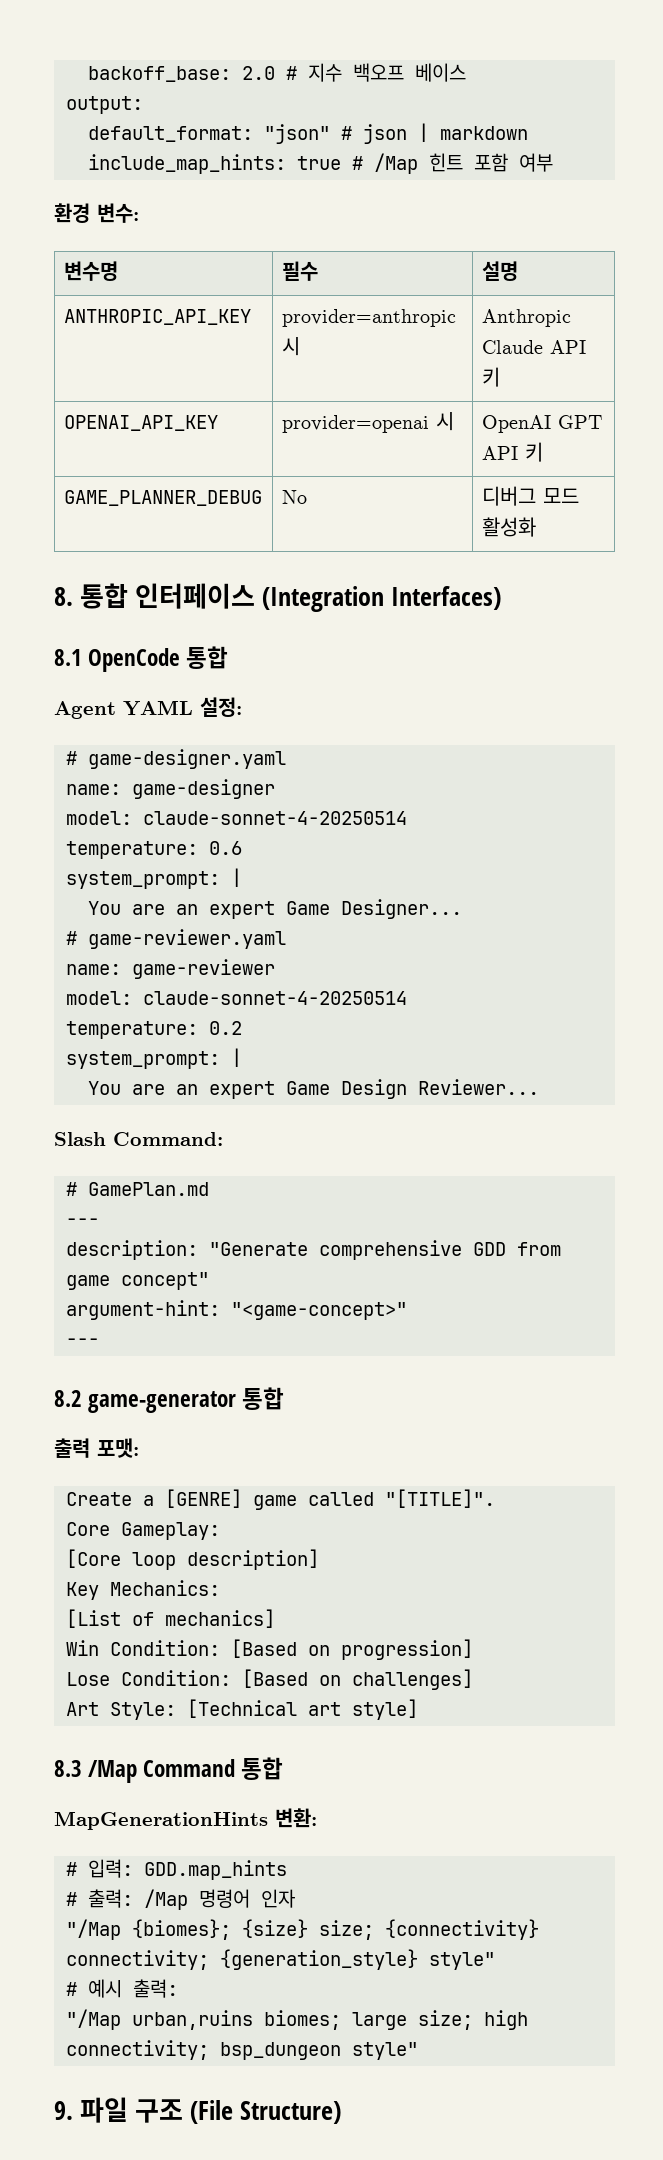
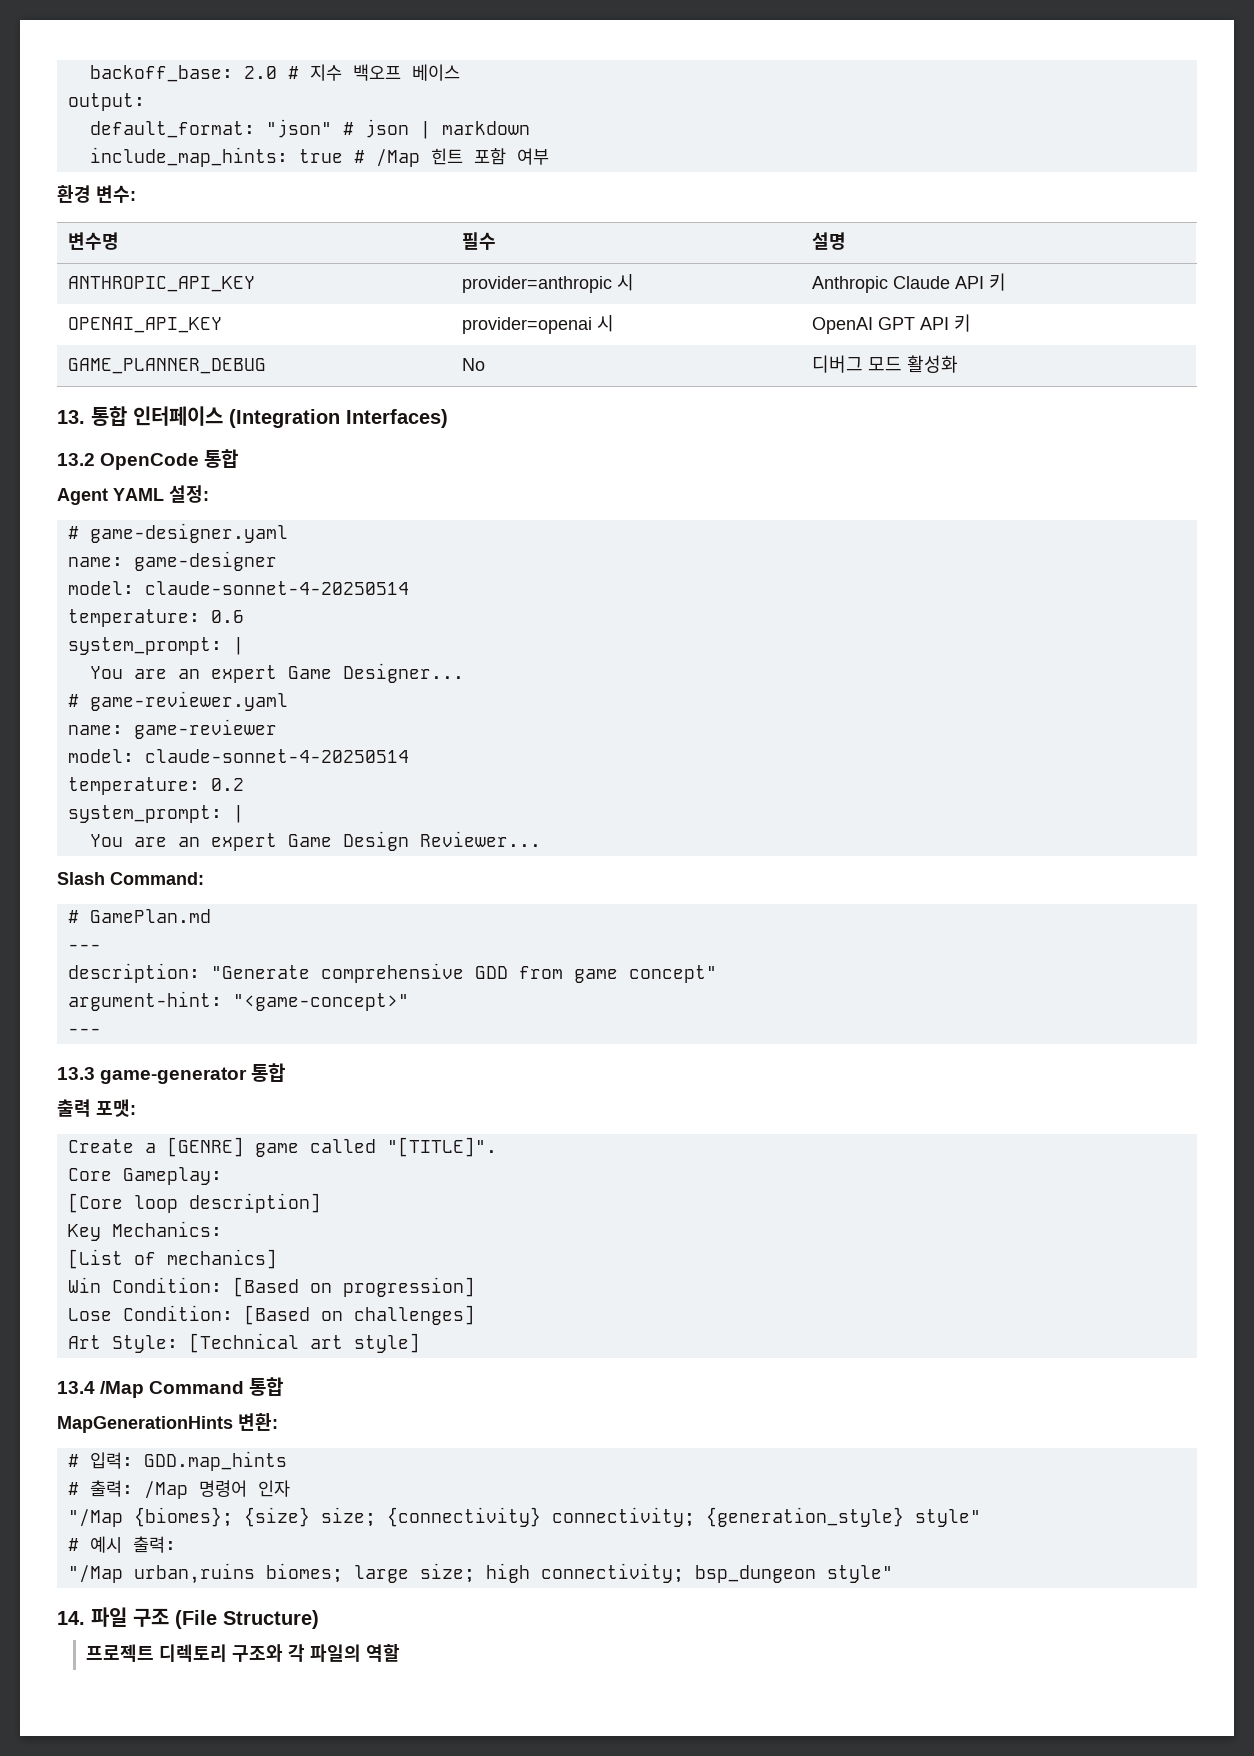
[54,587,73,606] 8. -> [57,410,85,424] 13.
[54,649,82,666] 8.1 -> [57,453,95,466] 13.2
[54,1390,82,1407] 8.2 -> [57,1067,95,1080] 13.3
[54,1760,82,1777] 8.3 -> [57,1381,95,1394] 13.4
[54,2101,73,2120] 9. -> [57,1611,85,1625] 14.
(342, 2112) none -> [85,1644,400,1662] // 프로젝트 디렉토리 구조와 각 파일의 역할

